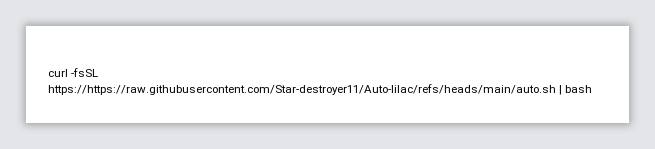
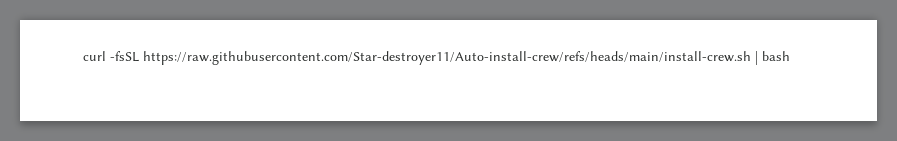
[48,84,556,95] https://https://raw.githubusercontent.com/Star-destroyer11/Auto-lilac/refs/heads/main/auto.sh -> [143,51,751,65] https://raw.githubusercontent.com/Star-destroyer11/Auto-install-crew/refs/heads/main/install-crew.sh

